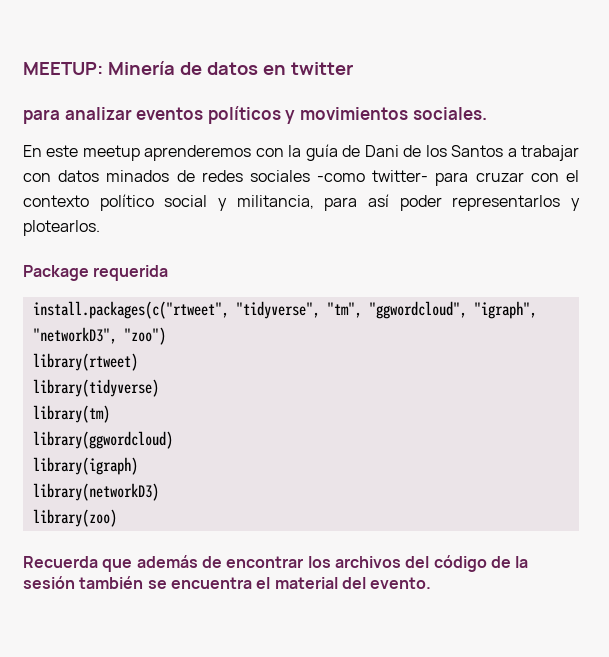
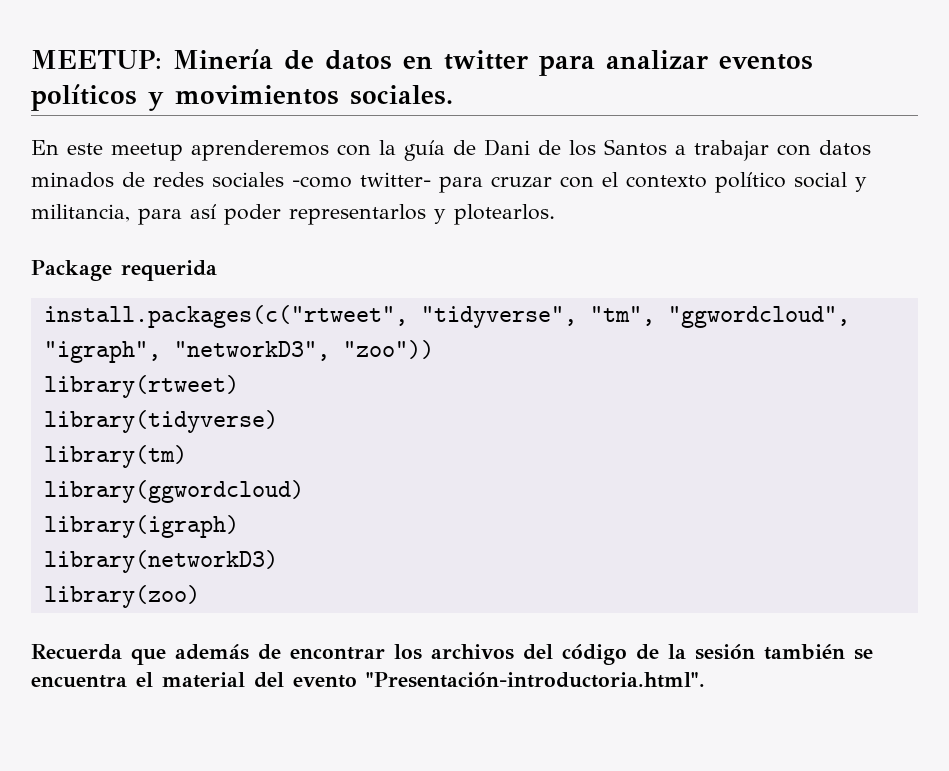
(353, 68) // -> (528, 60) none
[123,327,166,345] "zoo") -> [342,340,434,359] "zoo"))
[370,577,432,589] evento. -> [293,672,705,688] evento "Presentación-introductoria.html".

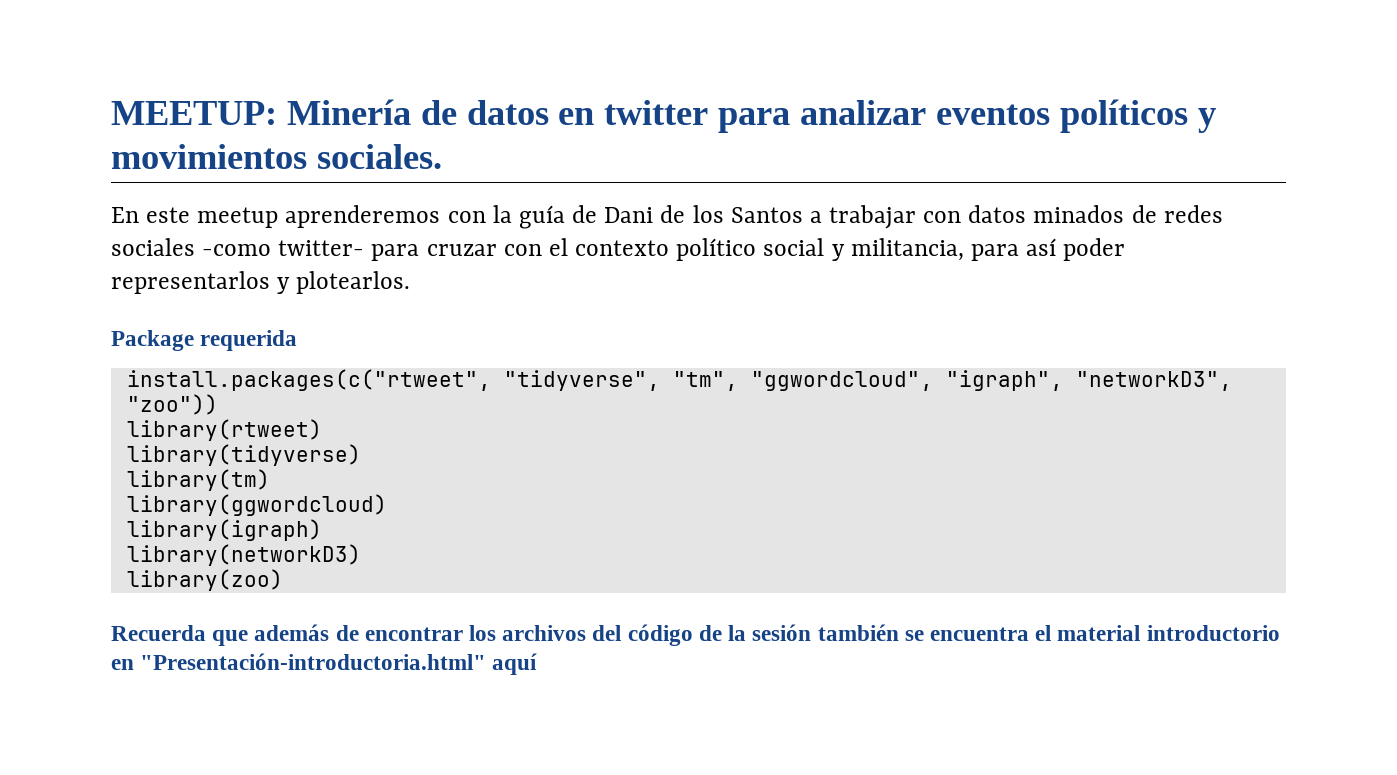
[254,672,705,688] del evento "Presentación-introductoria.html". -> [1146,625,1280,641] [111,653,538,675] introductorio en "Presentación-introductoria.html" aquí

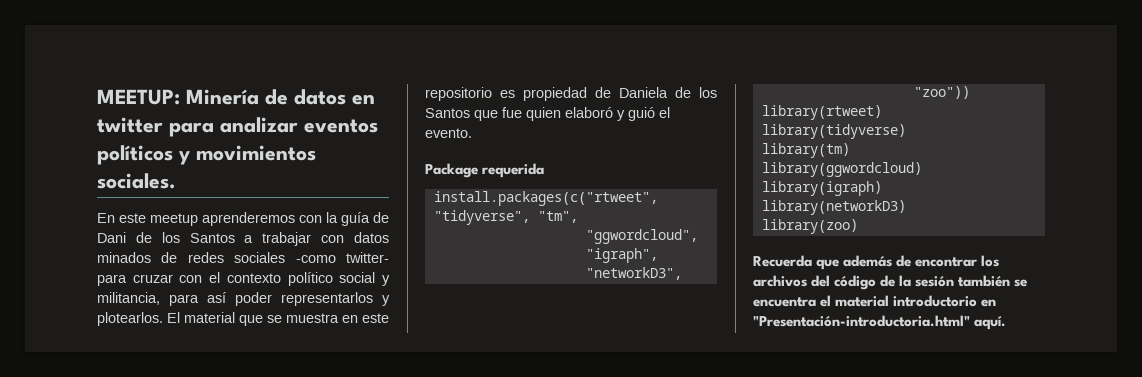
(411, 282) none -> [167,312,389,326] [425,87,717,101] [425,107,670,121] [425,128,472,138] El material que se muestra en este repositorio es propiedad de Daniela de los Santos que fue quien elaboró y guió el evento.
(738, 381) none -> (578, 217) //
[492,653,538,675] aquí -> [974,315,1007,330] aquí.

